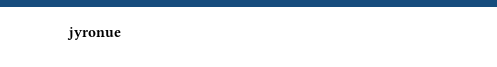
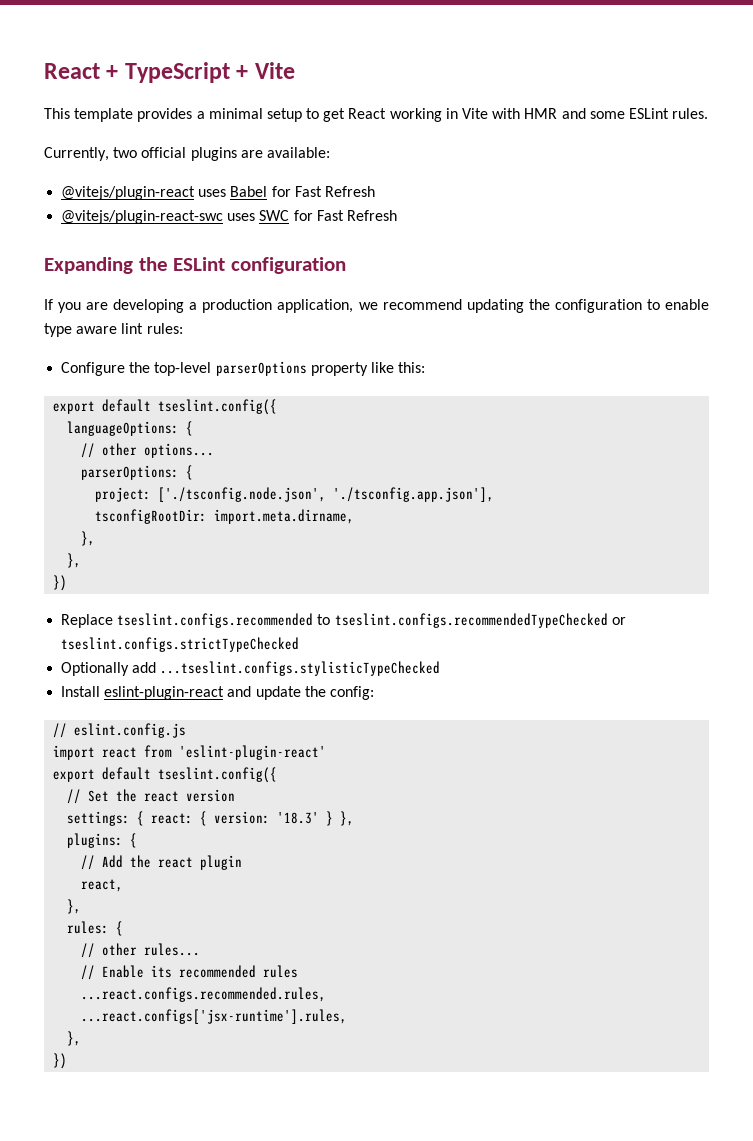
[67,27,121,40] jyronue -> [44,62,295,83] [44,108,709,122] [44,147,330,161] [61,186,375,200] [61,210,397,224] [44,257,347,274] [44,299,710,313] [44,323,183,337] [61,361,426,376] [53,399,278,415] [67,421,194,436] [81,443,215,458] [81,465,194,480] [95,487,495,502] [95,509,355,524] [81,531,96,546] [67,553,82,568] [53,575,68,591] [61,613,626,628] [61,637,300,652] [61,661,441,676] [61,686,374,700] [53,723,187,738] [53,745,327,760] [53,767,278,783] [67,789,236,804] [67,811,355,826] [67,833,138,848] [81,855,243,870] [81,879,124,892] [67,899,82,914] [67,921,124,936] [81,943,201,958] [81,965,299,980] [81,987,327,1002] [81,1009,348,1024] [67,1031,82,1046] [53,1053,68,1069] React + TypeScript + Vite // This template provides a minimal setup to get React working in Vite with HMR and some ESLint rules. // Currently, two official plugins are available: // @vitejs/plugin-react uses Babel for Fast Refresh // @vitejs/plugin-react-swc uses SWC for Fast Refresh // Expanding the ESLint configuration // If you are developing a production application, we recommend updating the configuration to enable type aware lint rules: // Configure the top-level parserOptions property like this: // export default tseslint.config({ // languageOptions: { // // other options... // parserOptions: { // project: ['./tsconfig.node.json', './tsconfig.app.json'], // tsconfigRootDir: import.meta.dirname, // }, // }, // }) // Replace tseslint.configs.recommended to tseslint.configs.recommendedTypeChecked or tseslint.configs.strictTypeChecked // Optionally add ...tseslint.configs.stylisticTypeChecked // Install eslint-plugin-react and update the config: // // eslint.config.js // import react from 'eslint-plugin-react' // export default tseslint.config({ // // Set the react version // settings: { react: { version: '18.3' } }, // plugins: { // // Add the react plugin // react, // }, // rules: { // // other rules... // // Enable its recommended rules // ...react.configs.recommended.rules, // ...react.configs['jsx-runtime'].rules, // }, // })

